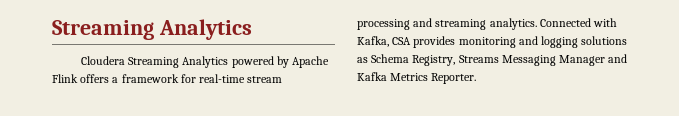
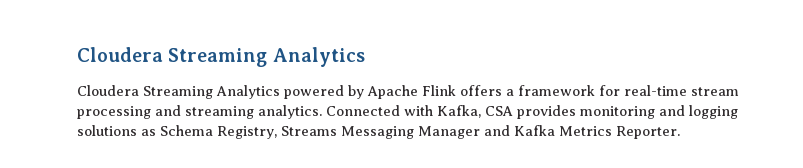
(52, 30) none -> [77,47,163,62] Cloudera

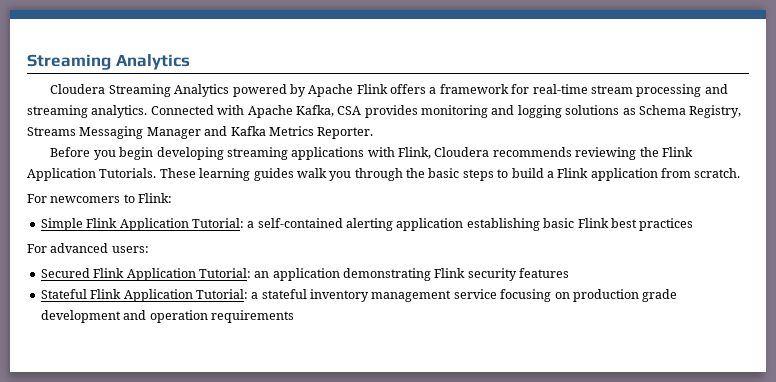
[77,47,163,62] Cloudera -> (27, 62) none
(433, 110) none -> [247,105,293,118] Apache
(680, 132) none -> [50,147,693,160] [27,168,741,181] [27,193,173,203] [40,218,694,231] [27,243,149,253] [40,268,570,281] [40,289,678,302] [40,310,294,323] // Before you begin developing streaming applications with Flink, Cloudera recommends reviewing the Flink Application Tutorials. These learning guides walk you through the basic steps to build a Flink application from scratch. // For newcomers to Flink: // Simple Flink Application Tutorial: a self-contained alerting application establishing basic Flink best practices // For advanced users: // Secured Flink Application Tutorial: an application demonstrating Flink security features // Stateful Flink Application Tutorial: a stateful inventory management service focusing on production grade development and operation requirements

